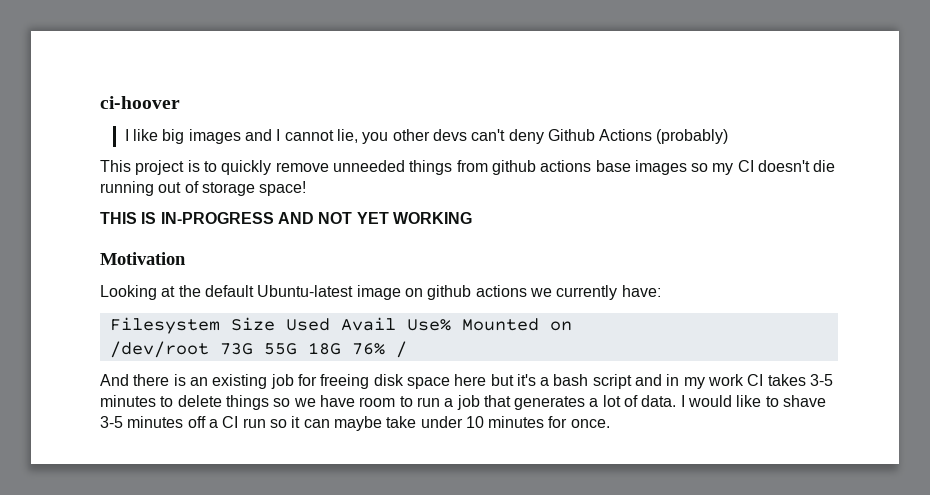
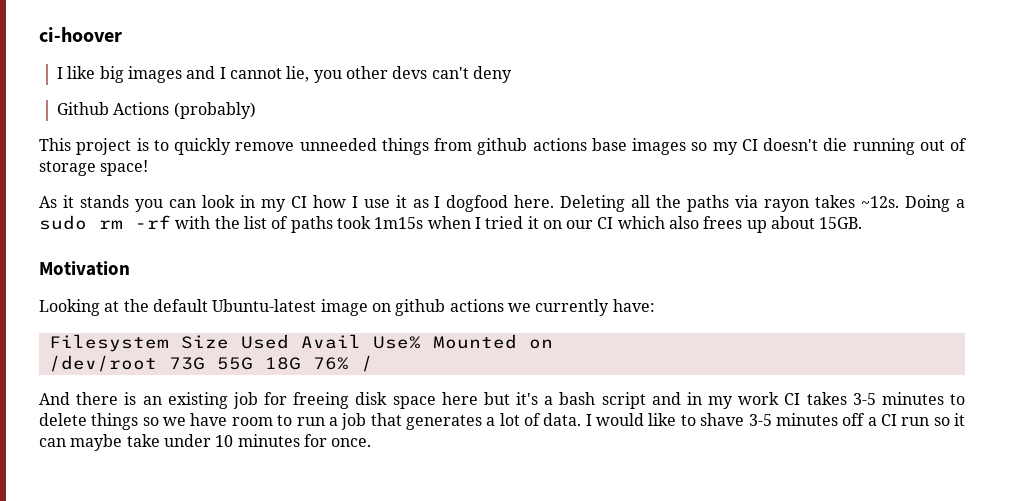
(544, 136) none -> (513, 74) //
[100,212,472,224] THIS IS IN-PROGRESS AND NOT YET WORKING -> [39,195,965,212] [39,215,863,233] As it stands you can look in my CI how I use it as I dogfood here. Deleting all the paths via rayon takes ~12s. Doing a sudo rm -rf with the list of paths took 1m15s when I tried it on our CI which also frees up about 15GB.

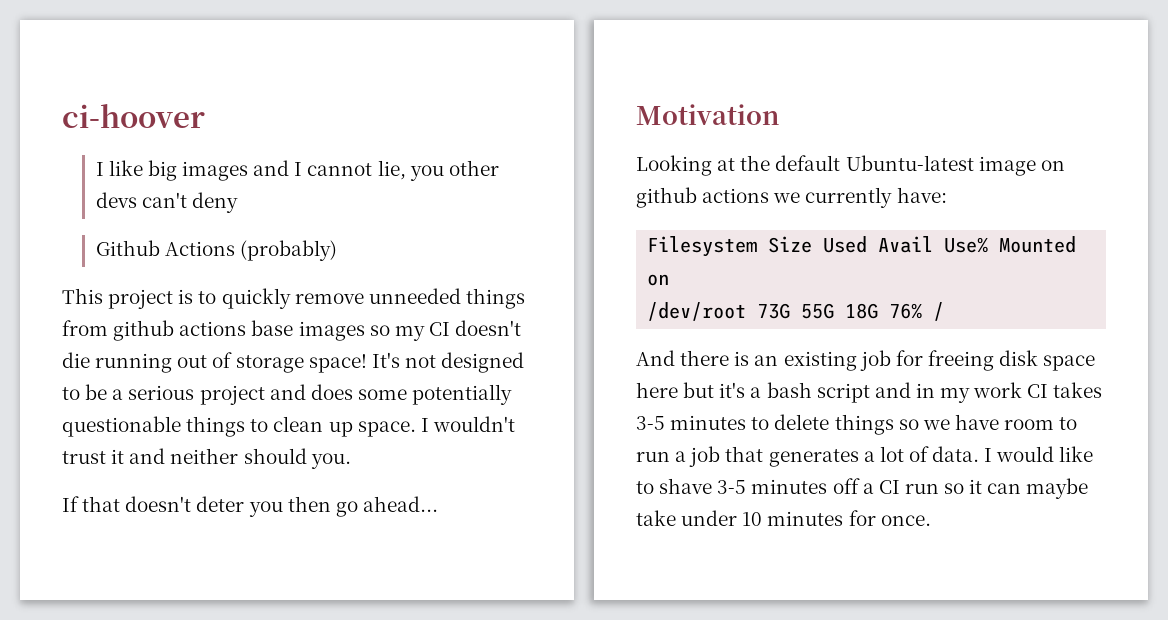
[39,195,965,212] [39,215,863,233] // As it stands you can look in my CI how I use it as I dogfood here. Deleting all the paths via rayon takes ~12s. Doing a sudo rm -rf with the list of paths took 1m15s when I tried it on our CI which also frees up about 15GB. -> [371,352,525,373] [62,384,513,405] [62,416,515,437] [62,448,351,469] [62,496,438,517] It's not designed to be a serious project and does some potentially questionable things to clean up space. I wouldn't trust it and neither should you. // If that doesn't deter you then go ahead...

